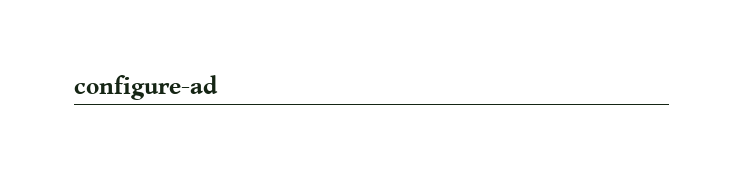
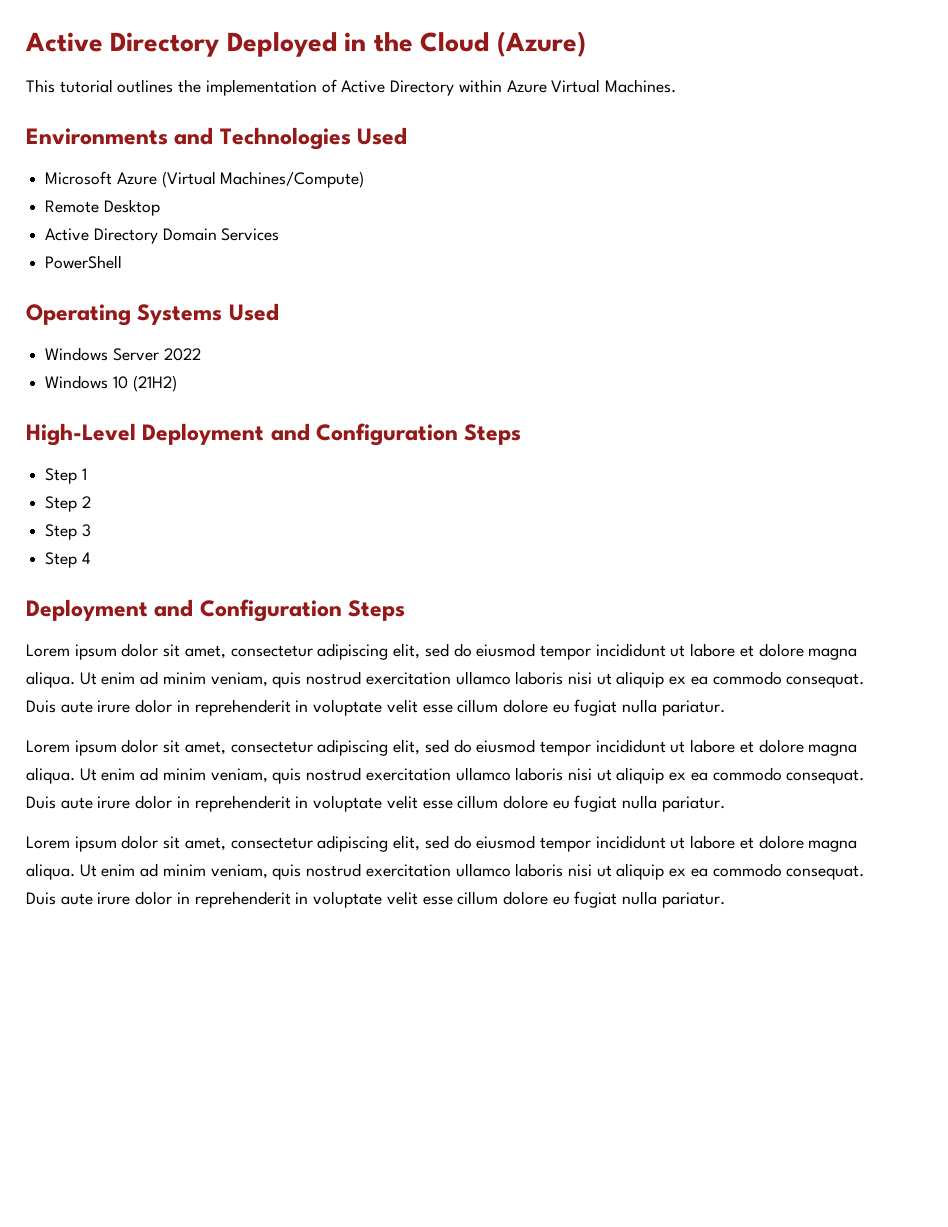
[74,75,218,100] configure-ad -> [25,31,586,57] [26,79,676,96] [26,127,408,150] [45,171,365,188] [45,199,160,216] [45,228,280,244] [45,255,123,269] [26,303,279,326] [45,347,201,361] [45,375,177,392] [26,423,522,446] [45,468,87,484] [45,496,91,512] [45,524,91,540] [45,552,91,568] [26,599,406,622] [26,643,858,660] [26,671,865,688] [26,699,725,716] [26,739,858,756] [26,767,865,784] [26,795,725,812] [26,835,858,852] [26,863,865,880] [26,891,725,908] Active Directory Deployed in the Cloud (Azure) // This tutorial outlines the implementation of Active Directory within Azure Virtual Machines. // Environments and Technologies Used // Microsoft Azure (Virtual Machines/Compute) // Remote Desktop // Active Directory Domain Services // PowerShell // Operating Systems Used // Windows Server 2022 // Windows 10 (21H2) // High-Level Deployment and Configuration Steps // Step 1 // Step 2 // Step 3 // Step 4 // Deployment and Configuration Steps // Lorem ipsum dolor sit amet, consectetur adipiscing elit, sed do eiusmod tempor incididunt ut labore et dolore magna aliqua. Ut enim ad minim veniam, quis nostrud exercitation ullamco laboris nisi ut aliquip ex ea commodo consequat. Duis aute irure dolor in reprehenderit in voluptate velit esse cillum dolore eu fugiat nulla pariatur. // Lorem ipsum dolor sit amet, consectetur adipiscing elit, sed do eiusmod tempor incididunt ut labore et dolore magna aliqua. Ut enim ad minim veniam, quis nostrud exercitation ullamco laboris nisi ut aliquip ex ea commodo consequat. Duis aute irure dolor in reprehenderit in voluptate velit esse cillum dolore eu fugiat nulla pariatur. // Lorem ipsum dolor sit amet, consectetur adipiscing elit, sed do eiusmod tempor incididunt ut labore et dolore magna aliqua. Ut enim ad minim veniam, quis nostrud exercitation ullamco laboris nisi ut aliquip ex ea commodo consequat. Duis aute irure dolor in reprehenderit in voluptate velit esse cillum dolore eu fugiat nulla pariatur.

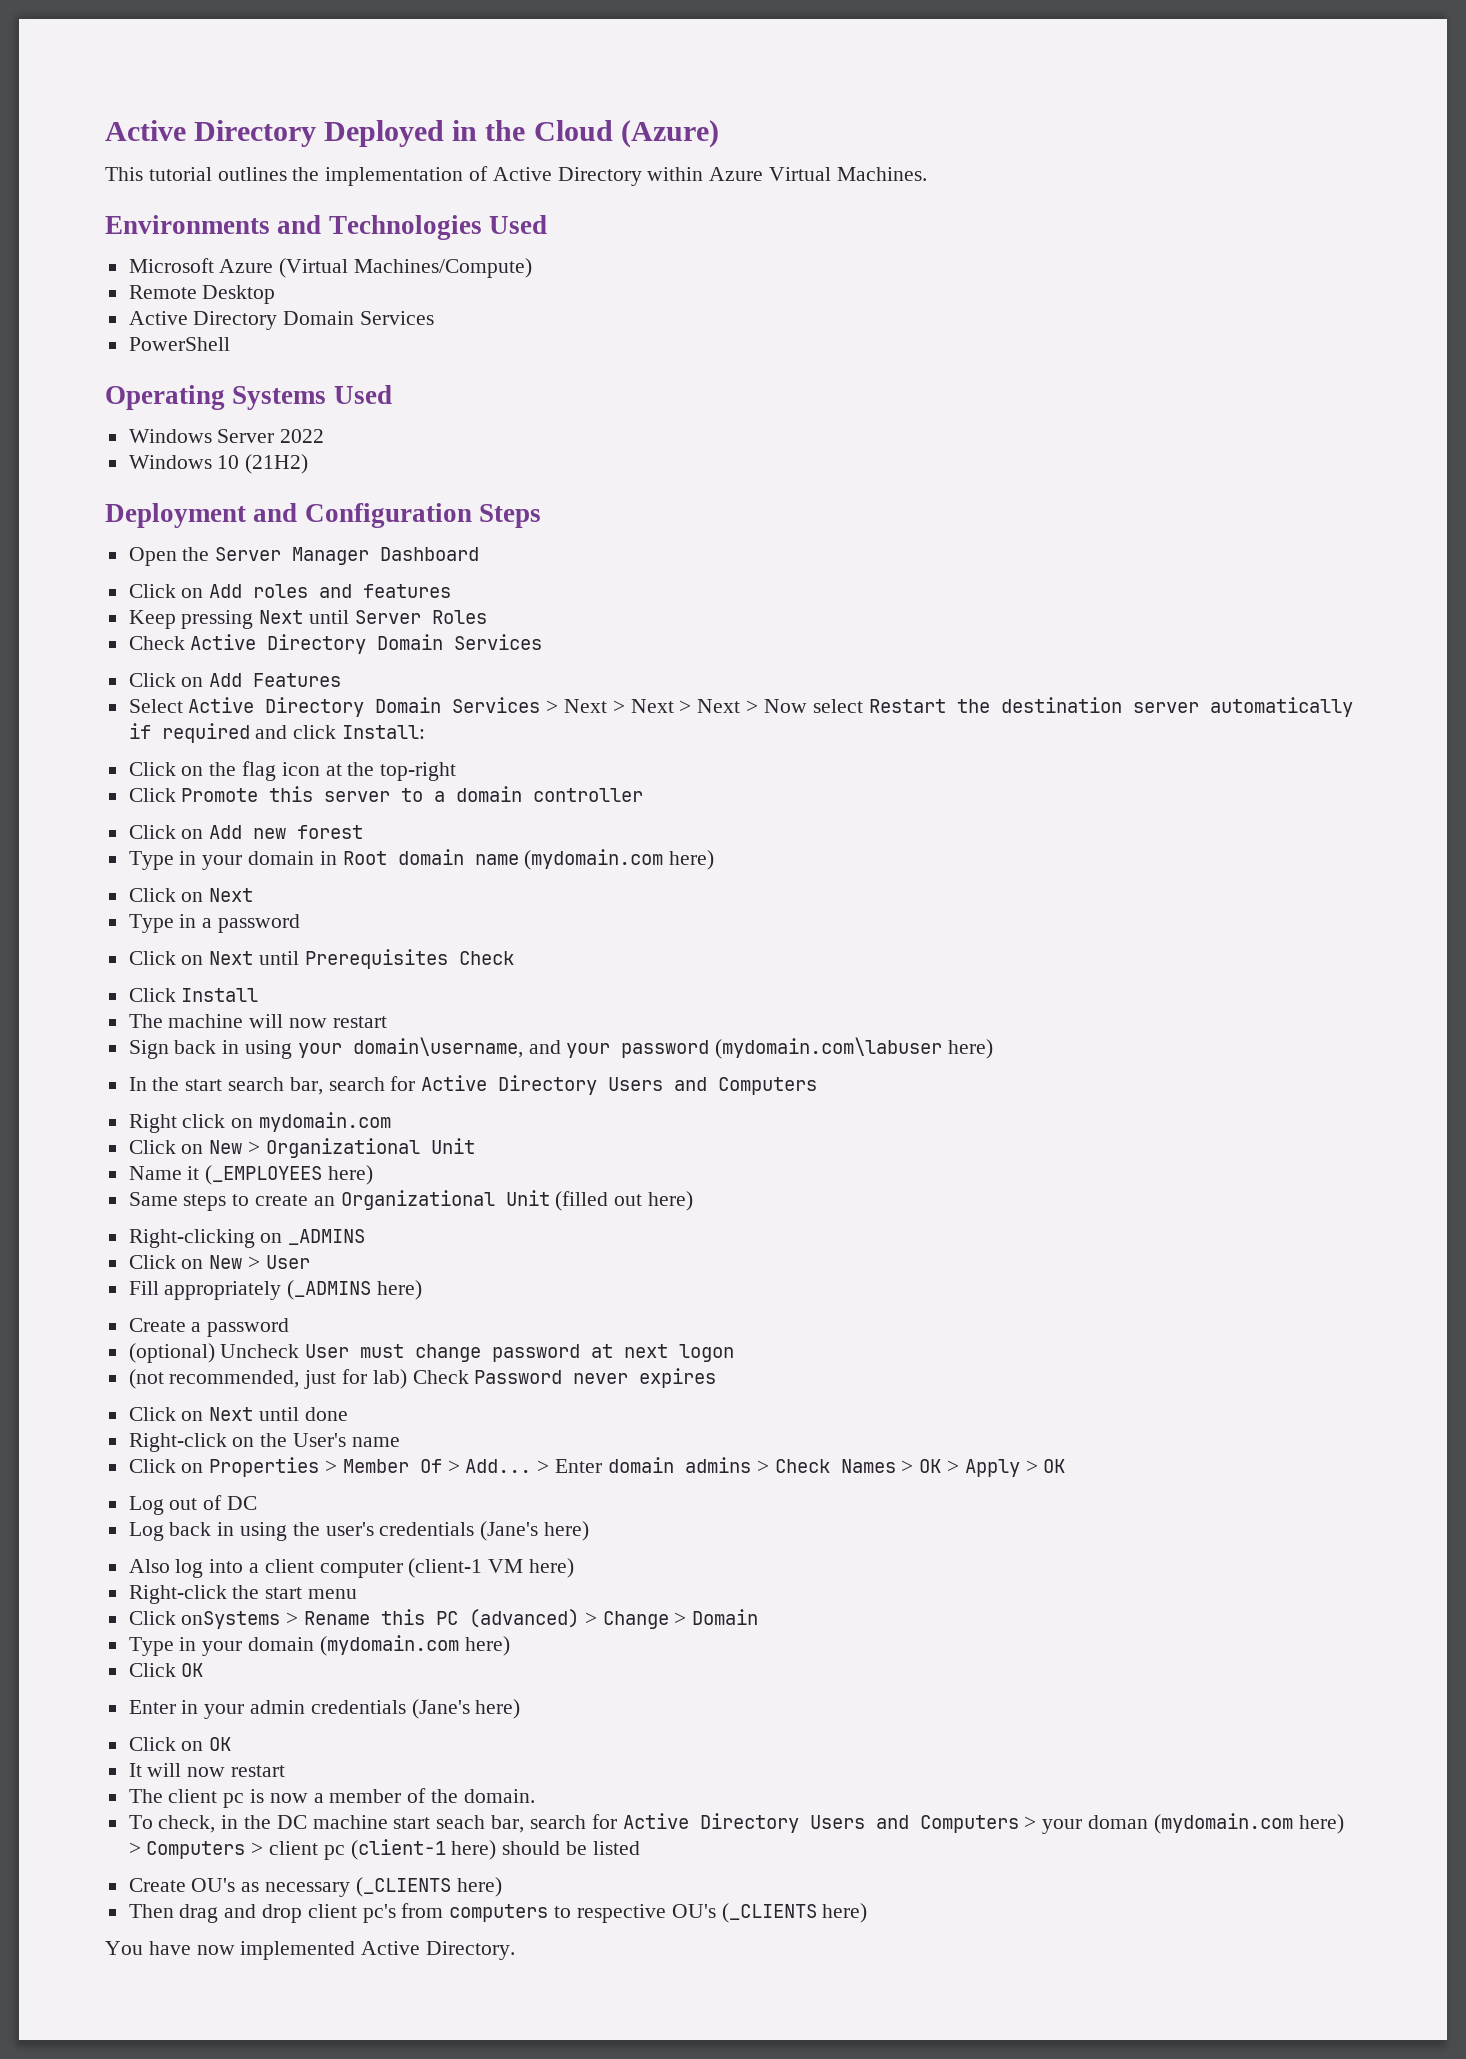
[26,423,522,446] [45,468,87,484] [45,496,91,512] [45,524,91,540] [45,552,91,568] [26,599,406,622] [26,643,858,660] [26,671,865,688] [26,699,725,716] [26,739,858,756] [26,767,865,784] [26,795,725,812] [26,835,858,852] [26,863,865,880] [26,891,725,908] High-Level Deployment and Configuration Steps // Step 1 // Step 2 // Step 3 // Step 4 // Deployment and Configuration Steps // Lorem ipsum dolor sit amet, consectetur adipiscing elit, sed do eiusmod tempor incididunt ut labore et dolore magna aliqua. Ut enim ad minim veniam, quis nostrud exercitation ullamco laboris nisi ut aliquip ex ea commodo consequat. Duis aute irure dolor in reprehenderit in voluptate velit esse cillum dolore eu fugiat nulla pariatur. // Lorem ipsum dolor sit amet, consectetur adipiscing elit, sed do eiusmod tempor incididunt ut labore et dolore magna aliqua. Ut enim ad minim veniam, quis nostrud exercitation ullamco laboris nisi ut aliquip ex ea commodo consequat. Duis aute irure dolor in reprehenderit in voluptate velit esse cillum dolore eu fugiat nulla pariatur. // Lorem ipsum dolor sit amet, consectetur adipiscing elit, sed do eiusmod tempor incididunt ut labore et dolore magna aliqua. Ut enim ad minim veniam, quis nostrud exercitation ullamco laboris nisi ut aliquip ex ea commodo consequat. Duis aute irure dolor in reprehenderit in voluptate velit esse cillum dolore eu fugiat nulla pariatur. -> [105,503,541,528] [128,547,480,566] [128,584,452,598] [128,610,487,629] [128,634,543,654] [128,673,342,687] [128,697,1353,717] [128,723,426,743] [128,761,457,781] [128,786,644,802] [128,825,364,839] [128,849,715,870] [128,888,254,902] [128,914,301,933] [128,949,514,969] [128,988,259,1002] [128,1014,387,1028] [128,1037,994,1059] [128,1075,818,1095] [128,1112,392,1133] [128,1138,475,1158] [128,1165,374,1185] [128,1190,694,1211] [128,1229,366,1248] [128,1255,310,1269] [128,1280,423,1300] [128,1318,290,1337] [128,1343,735,1363] [128,1368,717,1389] [128,1407,348,1421] [128,1433,400,1452] [128,1457,1066,1477] [128,1495,258,1515] [128,1521,590,1541] [128,1558,575,1578] [128,1585,358,1604] [128,1609,759,1629] [128,1635,510,1656] [128,1663,204,1677] [128,1699,521,1719] [128,1737,232,1751] [128,1763,286,1777] [128,1788,535,1808] [128,1813,1344,1834] [128,1839,640,1860] [128,1877,502,1897] [128,1903,868,1923] [105,1941,516,1960] Deployment and Configuration Steps // Open the Server Manager Dashboard // Click on Add roles and features // Keep pressing Next until Server Roles // Check Active Directory Domain Services // Click on Add Features // Select Active Directory Domain Services > Next > Next > Next > Now select Restart the destination server automatically if required and click Install: // Click on the flag icon at the top-right // Click Promote this server to a domain controller // Click on Add new forest // Type in your domain in Root domain name (mydomain.com here) // Click on Next // Type in a password // Click on Next until Prerequisites Check // Click Install // The machine will now restart // Sign back in using your domain\username, and your password (mydomain.com\labuser here) // In the start search bar, search for Active Directory Users and Computers // Right click on mydomain.com // Click on New > Organizational Unit // Name it (_EMPLOYEES here) // Same steps to create an Organizational Unit (filled out here) // Right-clicking on _ADMINS // Click on New > User // Fill appropriately (_ADMINS here) // Create a password // (optional) Uncheck User must change password at next logon // (not recommended, just for lab) Check Password never expires // Click on Next until done // Right-click on the User's name // Click on Properties > Member Of > Add... > Enter domain admins > Check Names > OK > Apply > OK // Log out of DC // Log back in using the user's credentials (Jane's here) // Also log into a client computer (client-1 VM here) // Right-click the start menu // Click onSystems > Rename this PC (advanced) > Change > Domain // Type in your domain (mydomain.com here) // Click OK // Enter in your admin credentials (Jane's here) // Click on OK // It will now restart // The client pc is now a member of the domain. // To check, in the DC machine start seach bar, search for Active Directory Users and Computers > your doman (mydomain.com here) > Computers > client pc (client-1 here) should be listed // Create OU's as necessary (_CLIENTS here) // Then drag and drop client pc's from computers to respective OU's (_CLIENTS here) // You have now implemented Active Directory.

